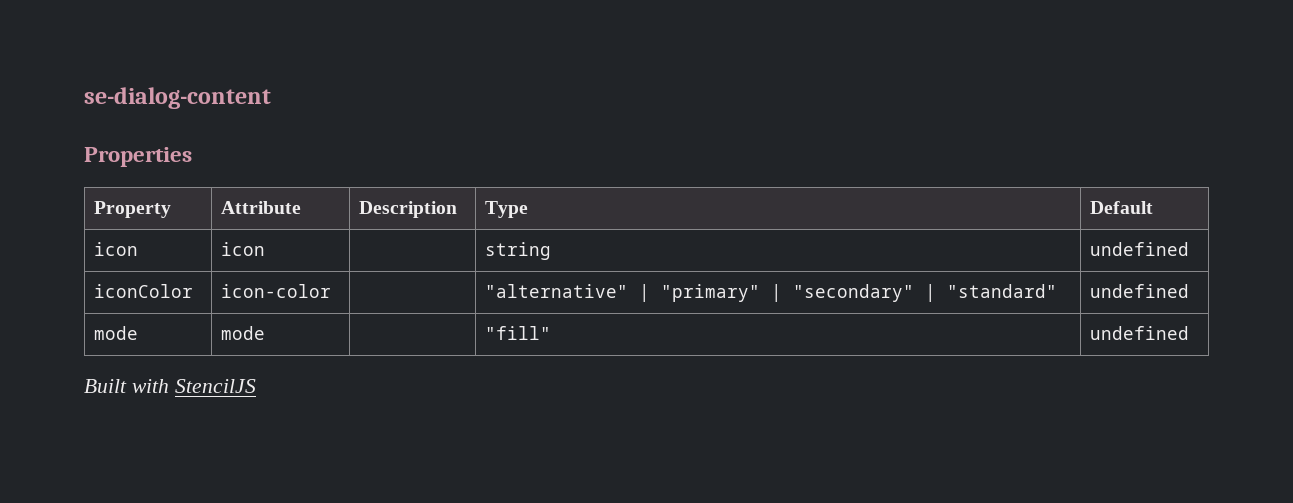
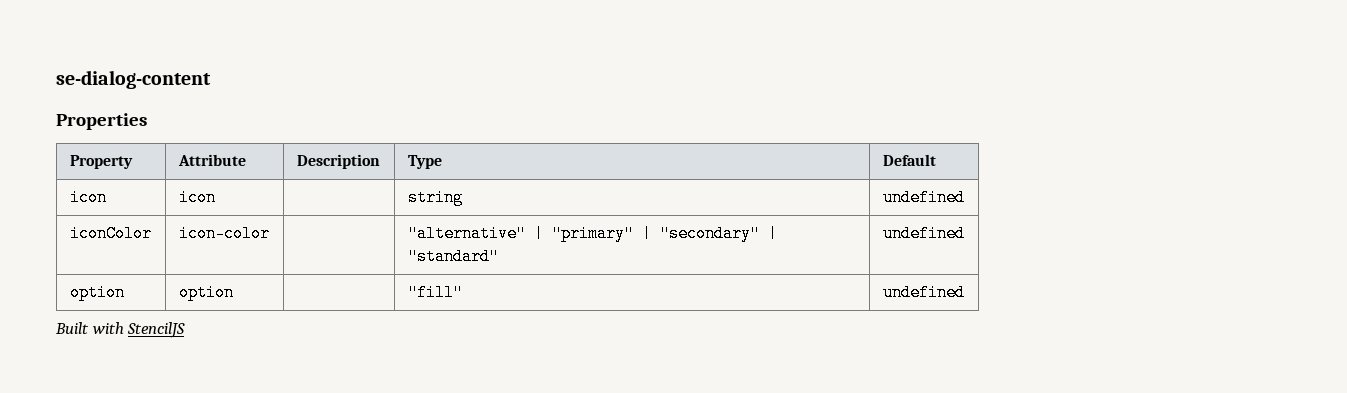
[93,326,138,340] [220,326,265,340] mode | mode -> [69,284,125,301] [178,284,234,301] option | option

